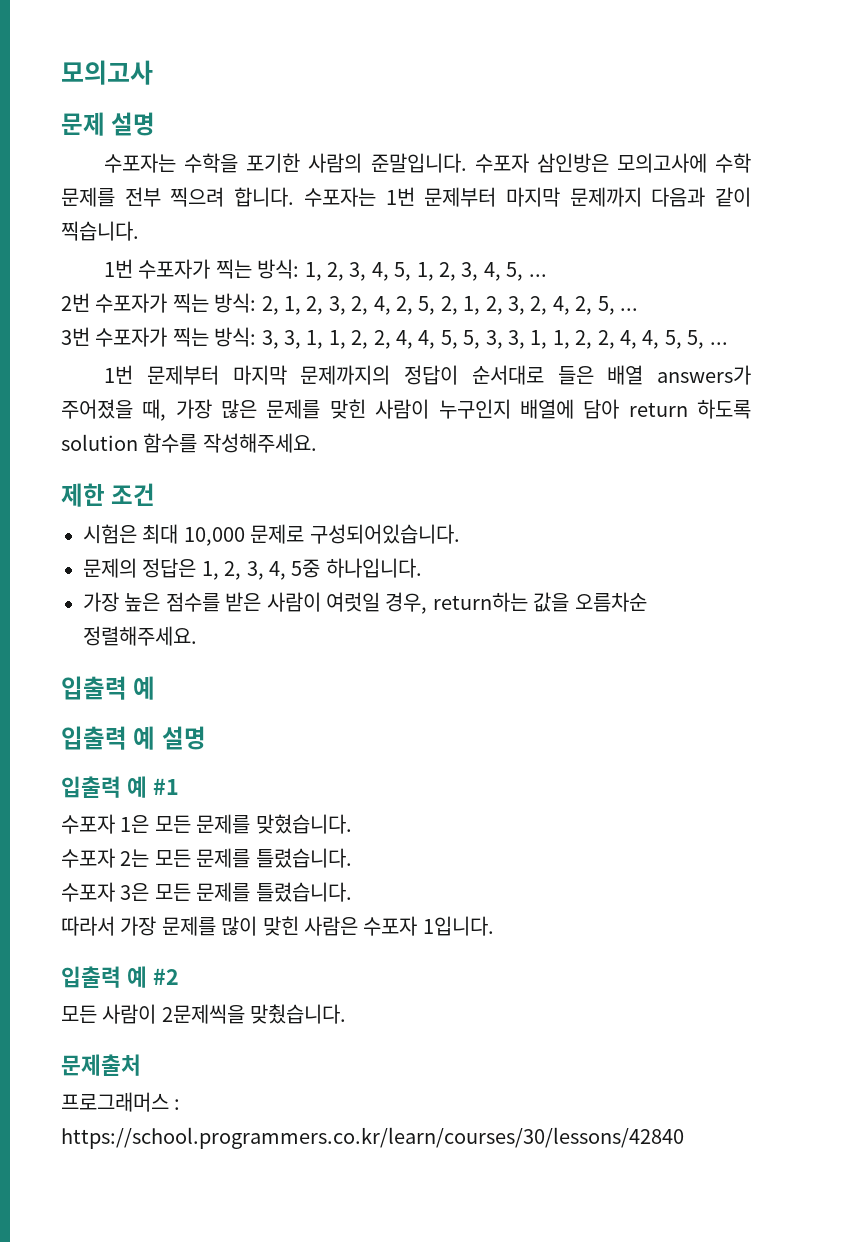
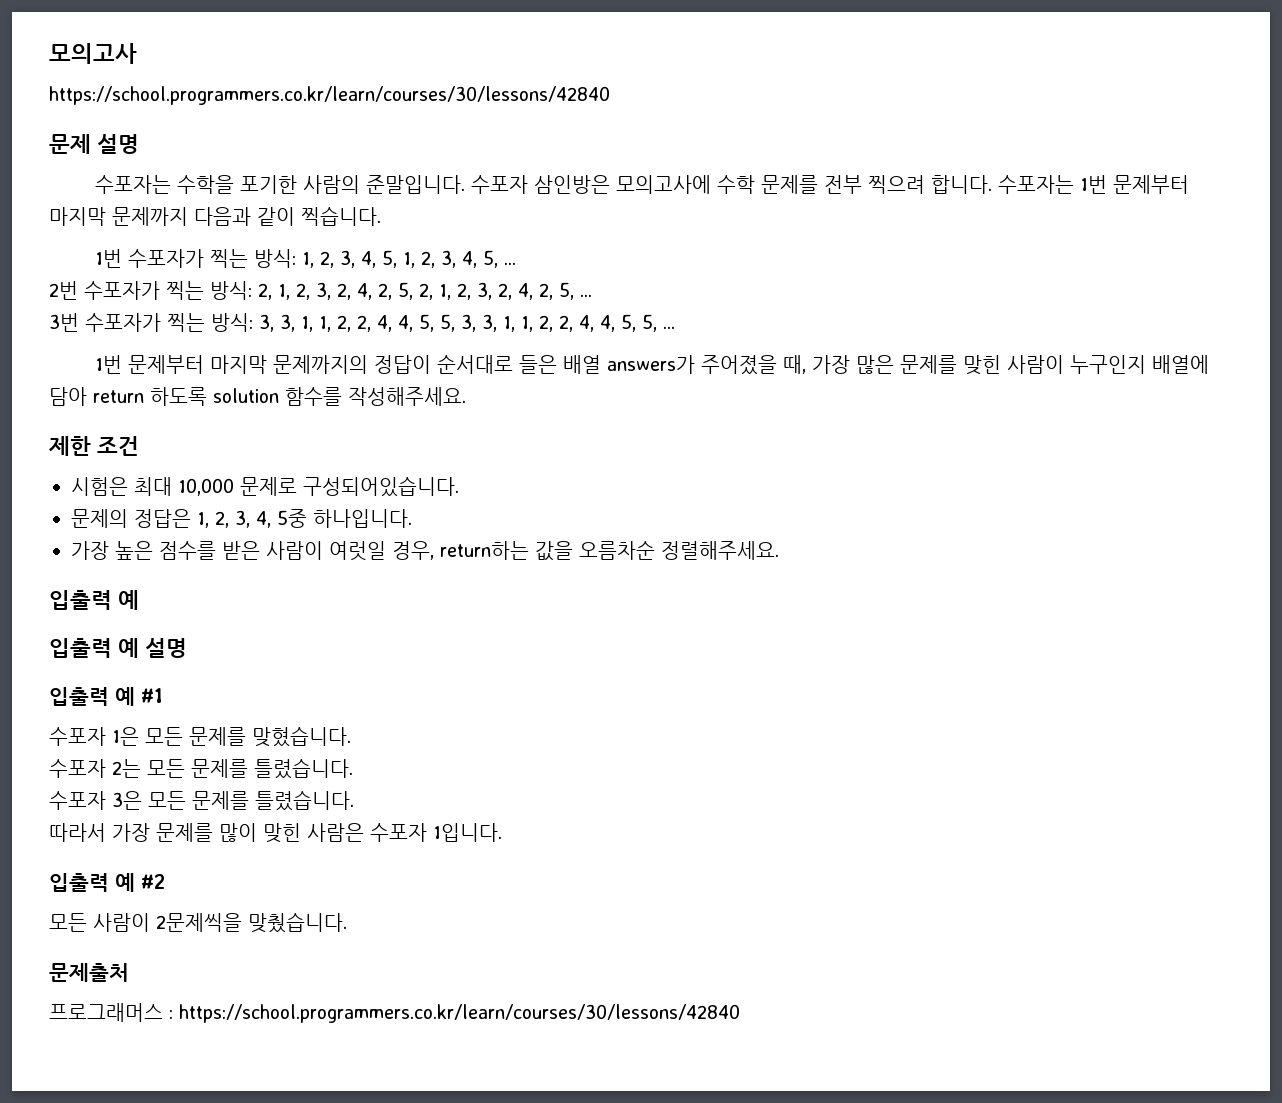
(153, 72) none -> [49,86,610,105] // https://school.programmers.co.kr/learn/courses/30/lessons/42840

